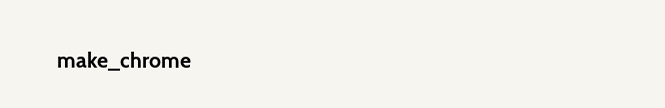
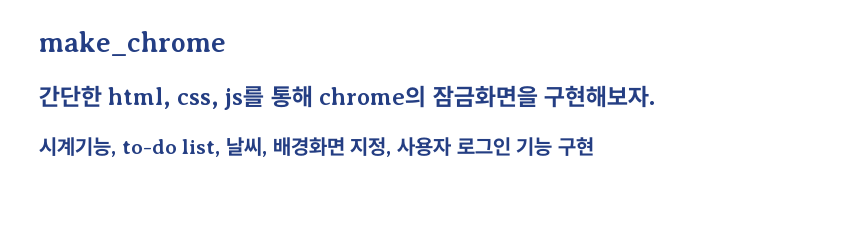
(192, 61) none -> [39,85,656,110] [39,137,595,157] // 간단한 html, css, js를 통해 chrome의 잠금화면을 구현해보자. // 시계기능, to-do list, 날씨, 배경화면 지정, 사용자 로그인 기능 구현

